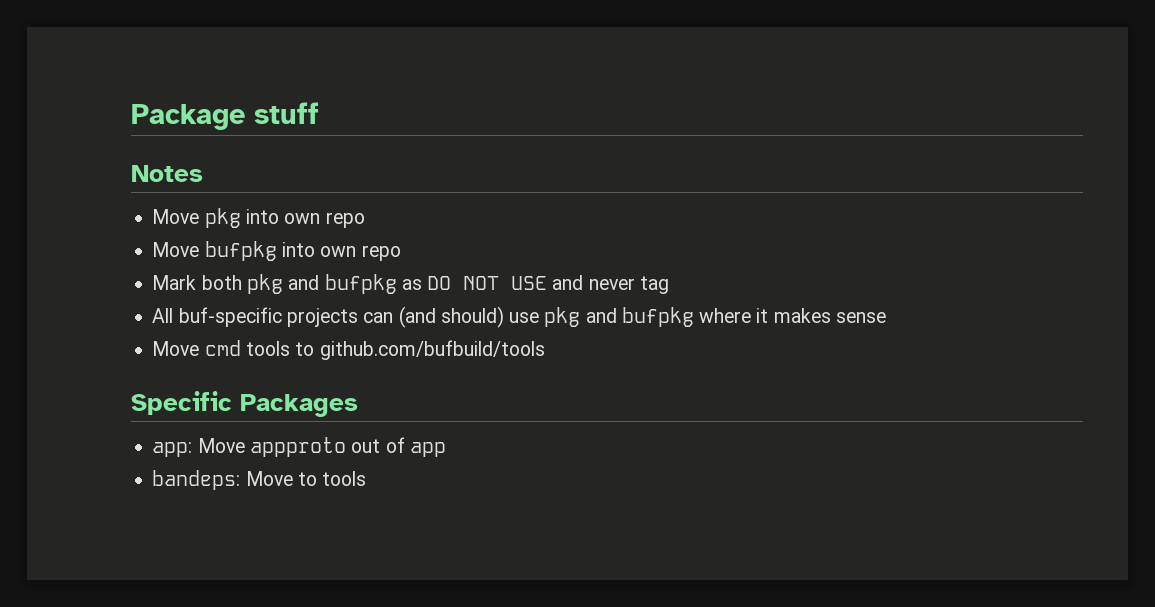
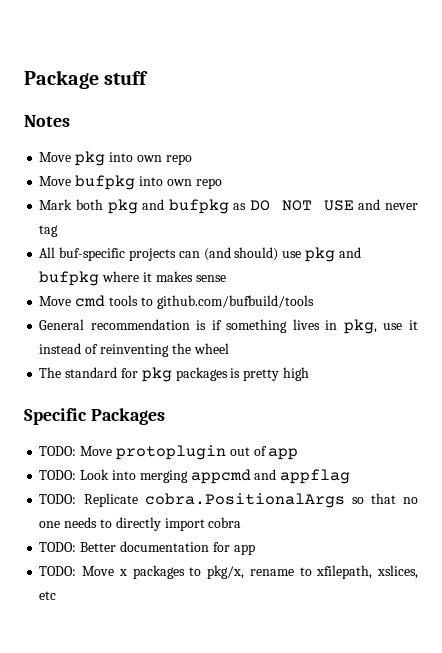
(545, 350) none -> [39,319,419,334] [39,343,229,357] [39,367,309,382] // General recommendation is if something lives in pkg, use it instead of reinventing the wheel // The standard for pkg packages is pretty high
[152,437,346,457] app: Move appproto -> [39,445,226,460] TODO: Move protoplugin
[152,470,367,490] bandeps: Move to tools -> [39,469,351,484] [39,493,418,508] [39,517,242,531] [39,541,255,555] [39,565,419,579] [39,591,57,600] TODO: Look into merging appcmd and appflag // TODO: Replicate cobra.PositionalArgs so that no one needs to directly import cobra // TODO: Better documentation for app // TODO: Move x packages to pkg/x, rename to xfilepath, xslices, etc

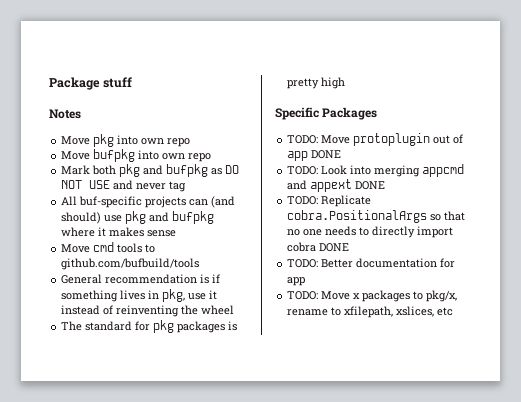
(299, 454) none -> [311,150,342,159] DONE
[280,469,351,484] appflag -> [310,179,386,192] appext DONE
(242, 522) none -> [319,243,350,252] DONE

